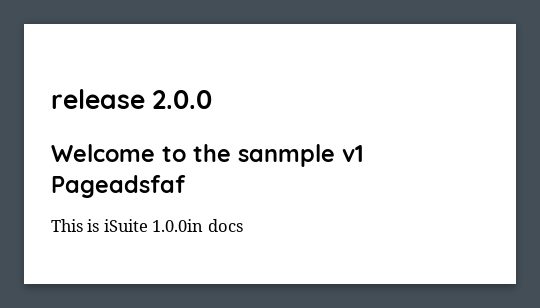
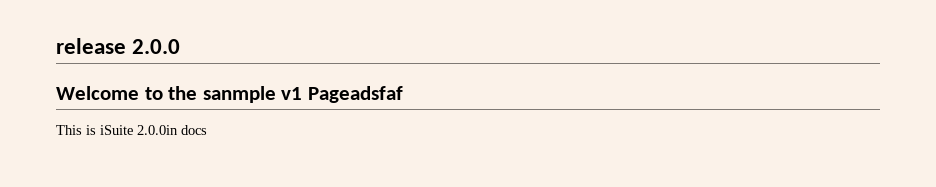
[152,219,204,232] 1.0.0in -> [137,125,178,135] 2.0.0in

